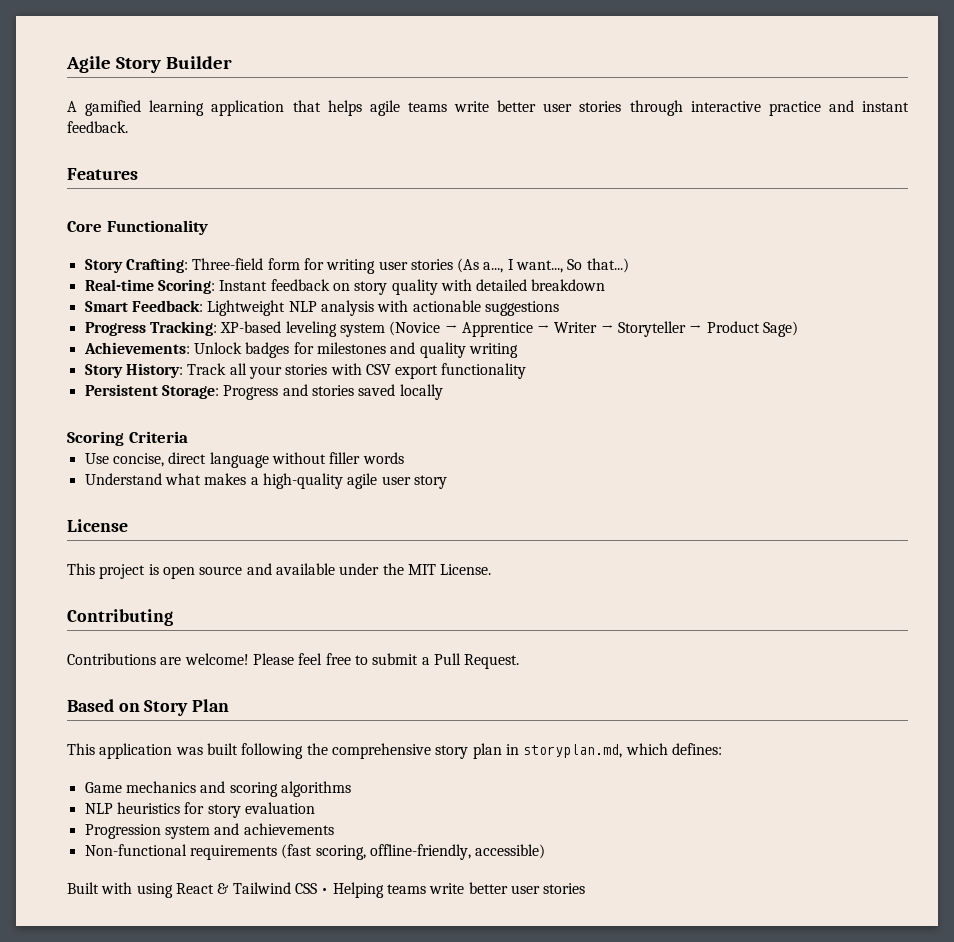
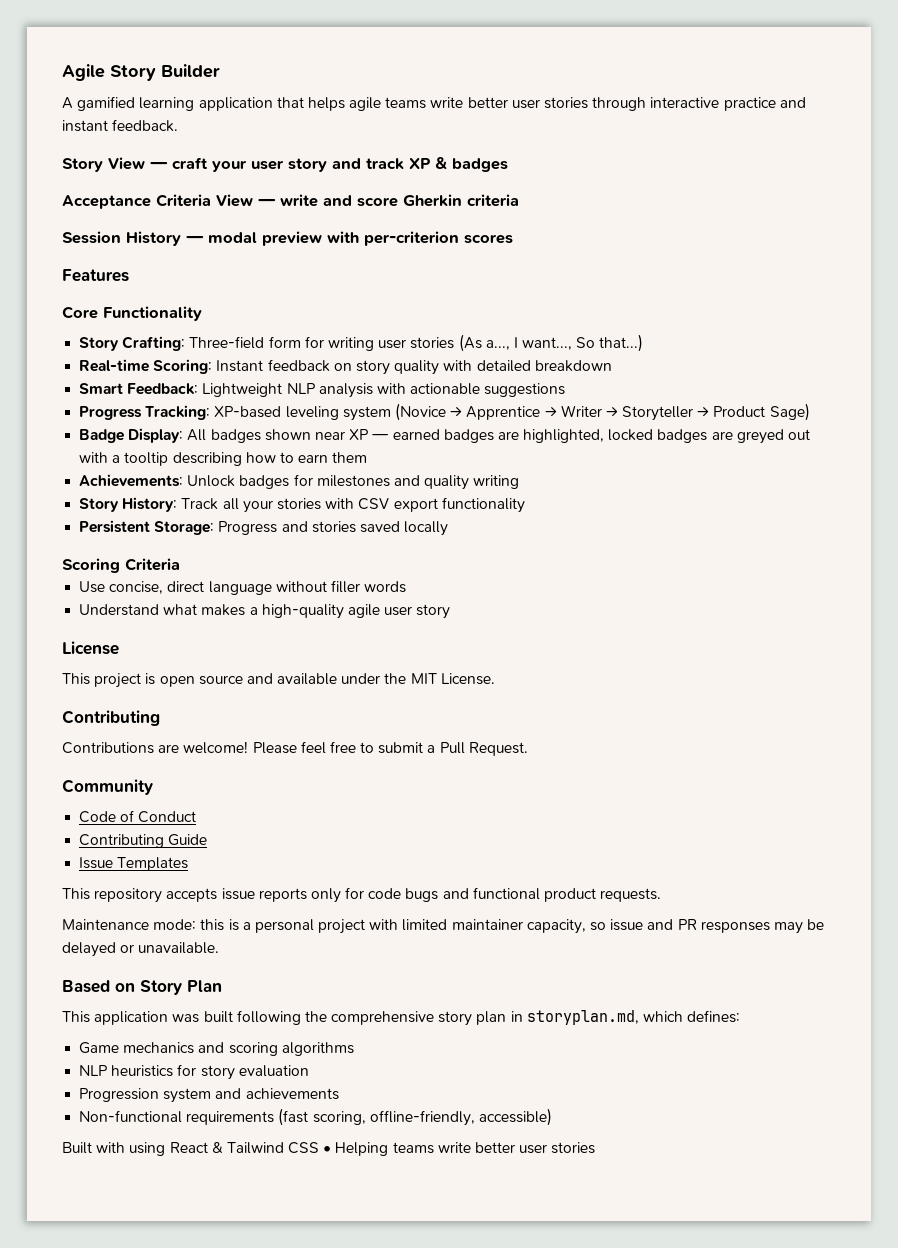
(128, 127) none -> [62,157,508,172] [62,194,519,209] [62,231,513,246] // Story View — craft your user story and track XP & badges // Acceptance Criteria View — write and score Gherkin criteria // Session History — modal preview with per-criterion scores
(799, 329) none -> [79,428,811,444] [79,452,368,466] // Badge Display: All badges shown near XP — earned badges are highlighted, locked badges are greyed out with a tooltip describing how to earn them
(520, 661) none -> [62,779,153,795] [79,810,197,823] [79,834,208,848] [79,857,189,871] [62,887,662,903] [62,919,825,934] [62,942,220,957] // Community // Code of Conduct // Contributing Guide // Issue Templates // This repository accepts issue reports only for code bugs and functional product requests. // Maintenance mode: this is a personal project with limited maintainer capacity, so issue and PR responses may be delayed or unavailable.

